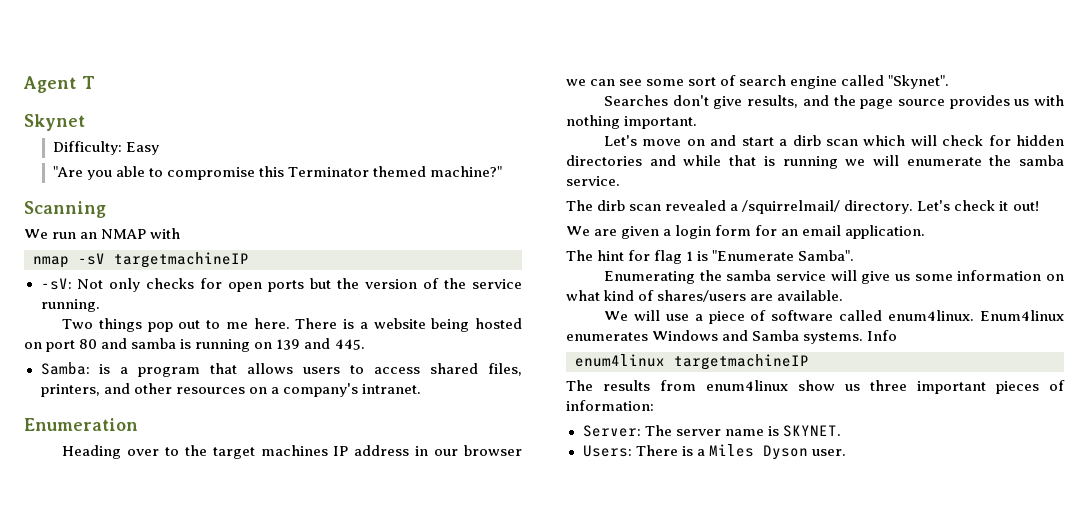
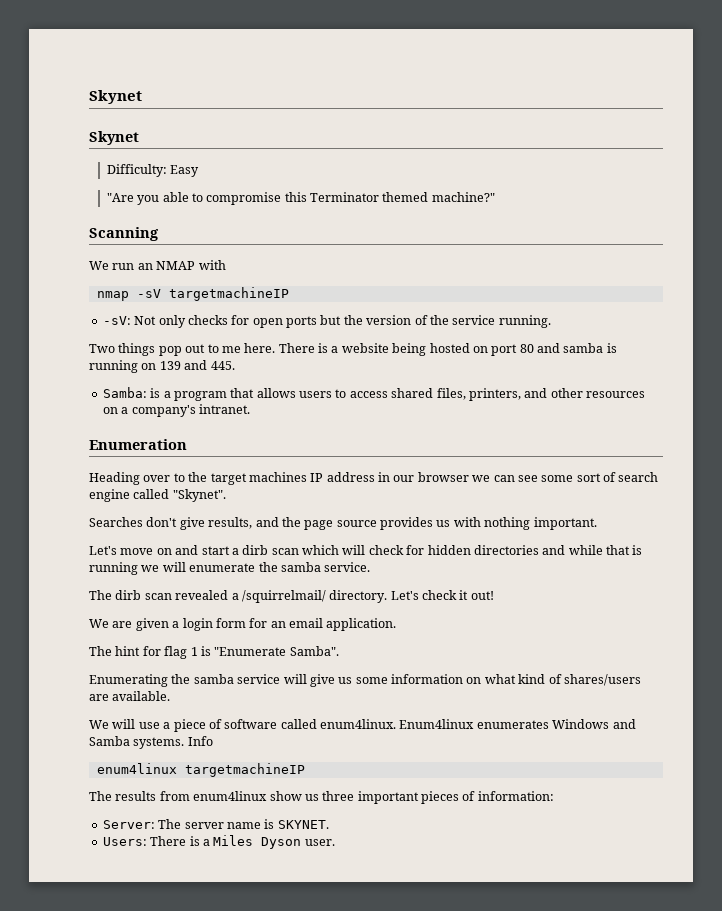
[23,76,95,93] Agent T -> [89,90,142,104] Skynet

